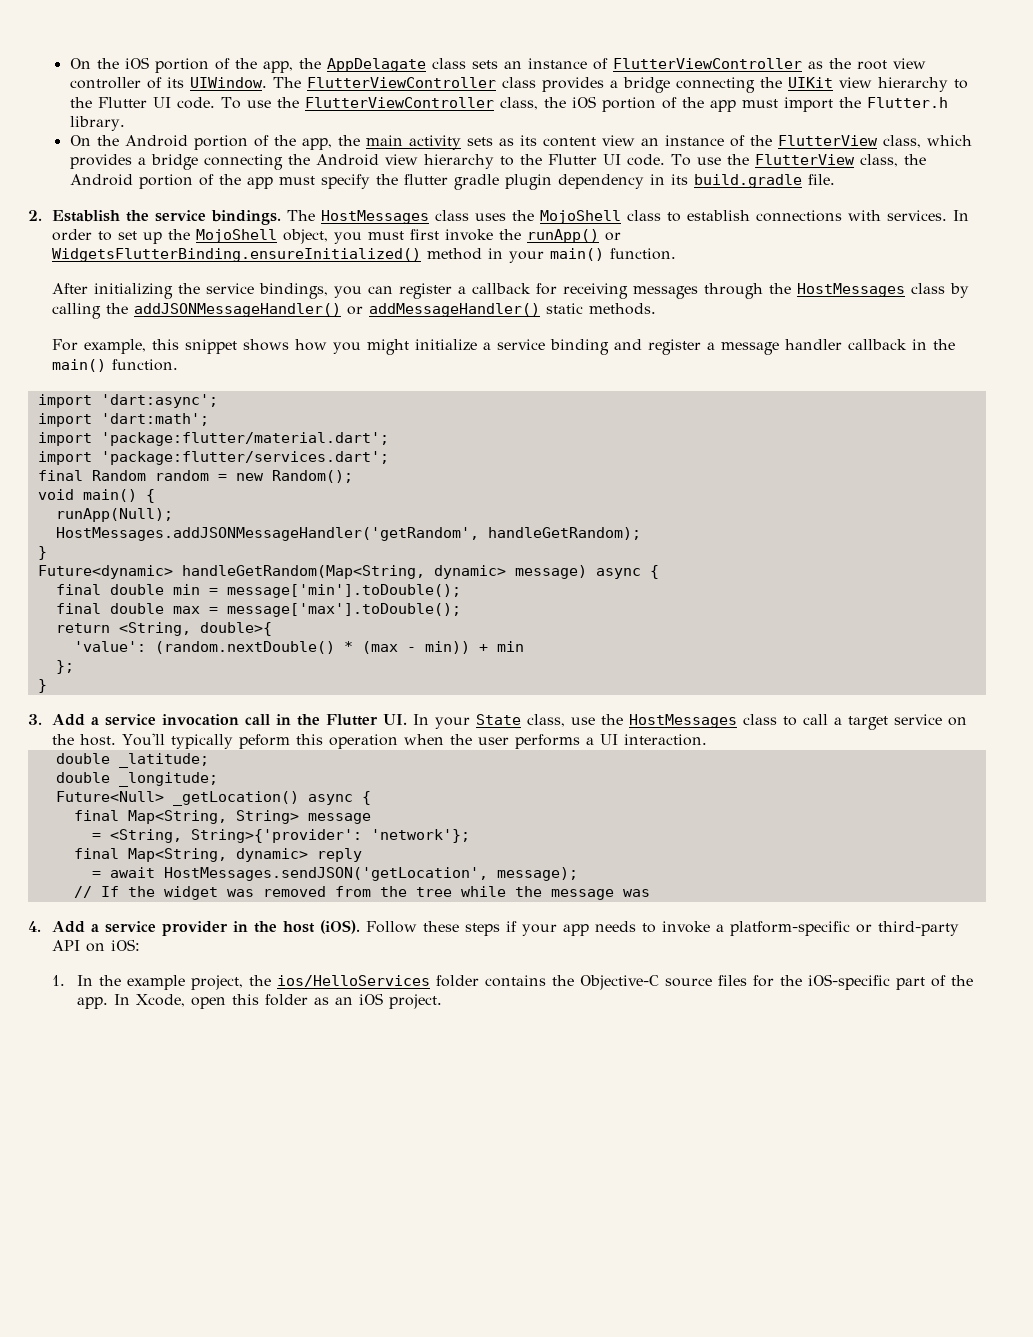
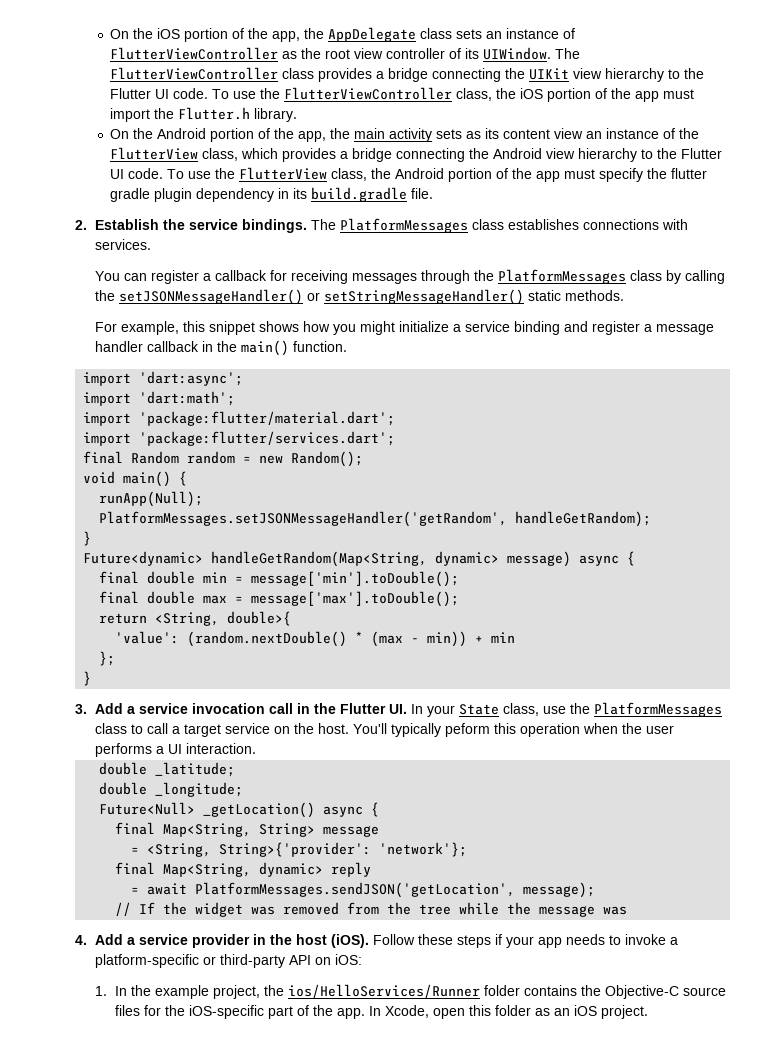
[326,58,426,72] AppDelagate -> [328,27,417,42] AppDelegate
[321,210,970,224] [52,229,622,244] [52,248,677,263] [52,283,363,299] HostMessages class uses the MojoShell class to establish connections with services. In order to set up the MojoShell object, you must first invoke the runApp() or WidgetsFlutterBinding.ensureInitialized() method in your main() function. // After initializing the service bindings, you -> [339,218,688,233] [94,239,151,250] [94,271,120,281] PlatformMessages class establishes connections with services. // You
[797,283,906,297] HostMessages -> [497,269,626,284] PlatformMessages
[134,303,541,317] addJSONMessageHandler() or addMessageHandler() -> [118,289,524,305] setJSONMessageHandler() or setStringMessageHandler()
[55,527,479,541] HostMessages.addJSONMessageHandler('getRandom', -> [99,511,508,527] PlatformMessages.setJSONMessageHandler('getRandom',
[629,714,738,728] HostMessages -> [593,702,722,717] PlatformMessages
[163,867,488,881] HostMessages.sendJSON('getLocation', -> [195,882,516,898] PlatformMessages.sendJSON('getLocation',
[276,975,430,987] ios/HelloServices -> [287,984,480,998] ios/HelloServices/Runner

